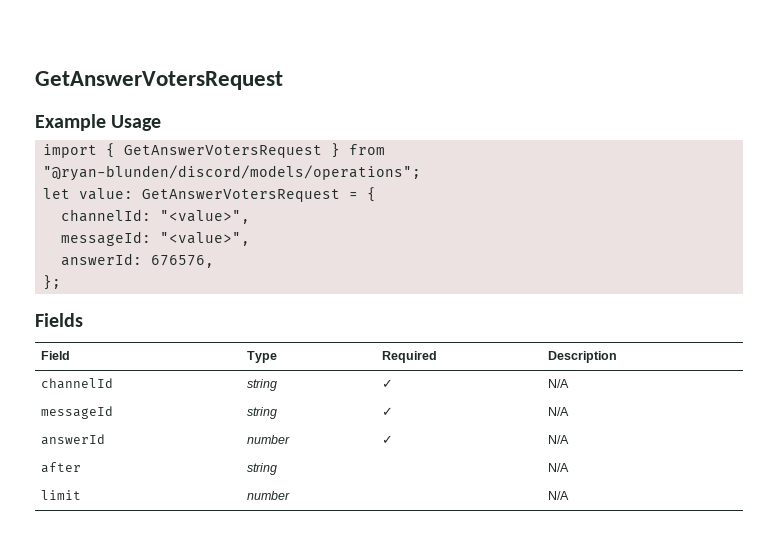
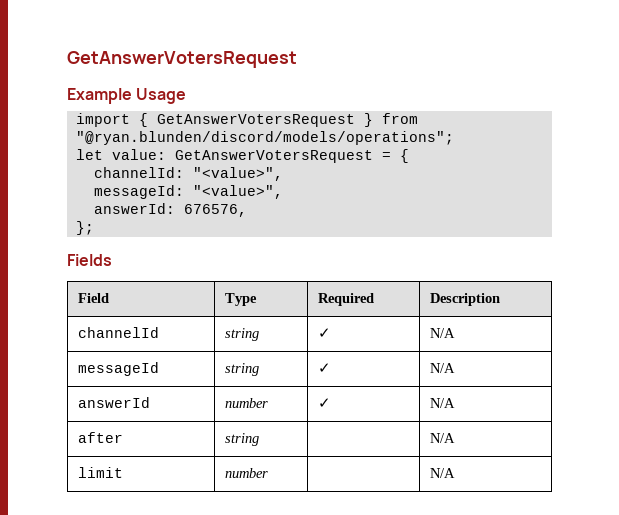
[43,165,422,181] "@ryan-blunden/discord/models/operations"; -> [75,131,454,145] "@ryan.blunden/discord/models/operations";

